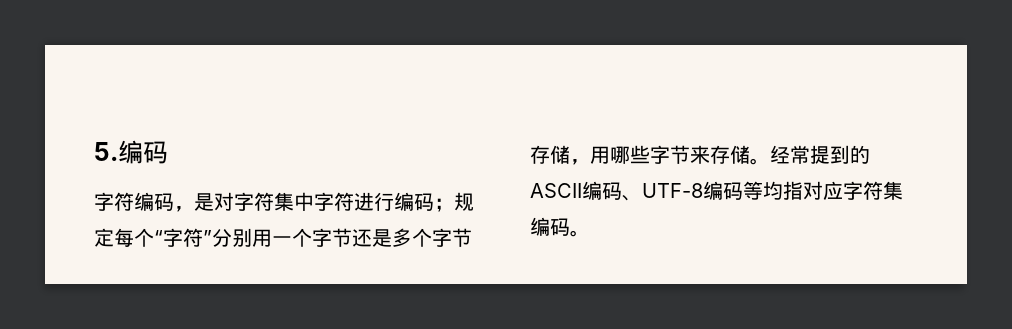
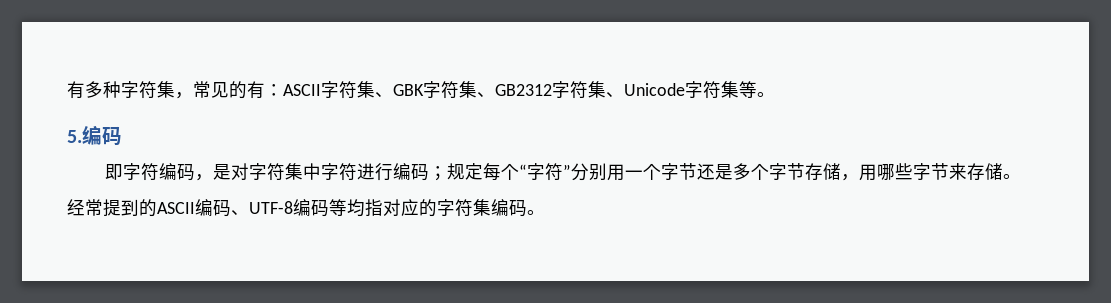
(94, 151) none -> [67,81,775,99] 有多种字符集，常见的有：ASCII字符集、GBK字符集、GB2312字符集、Unicode字符集等。 //
(168, 152) none -> [105,164,124,180] 即
(770, 161) none -> (1022, 176) //
(843, 190) none -> [419,199,437,217] 的

